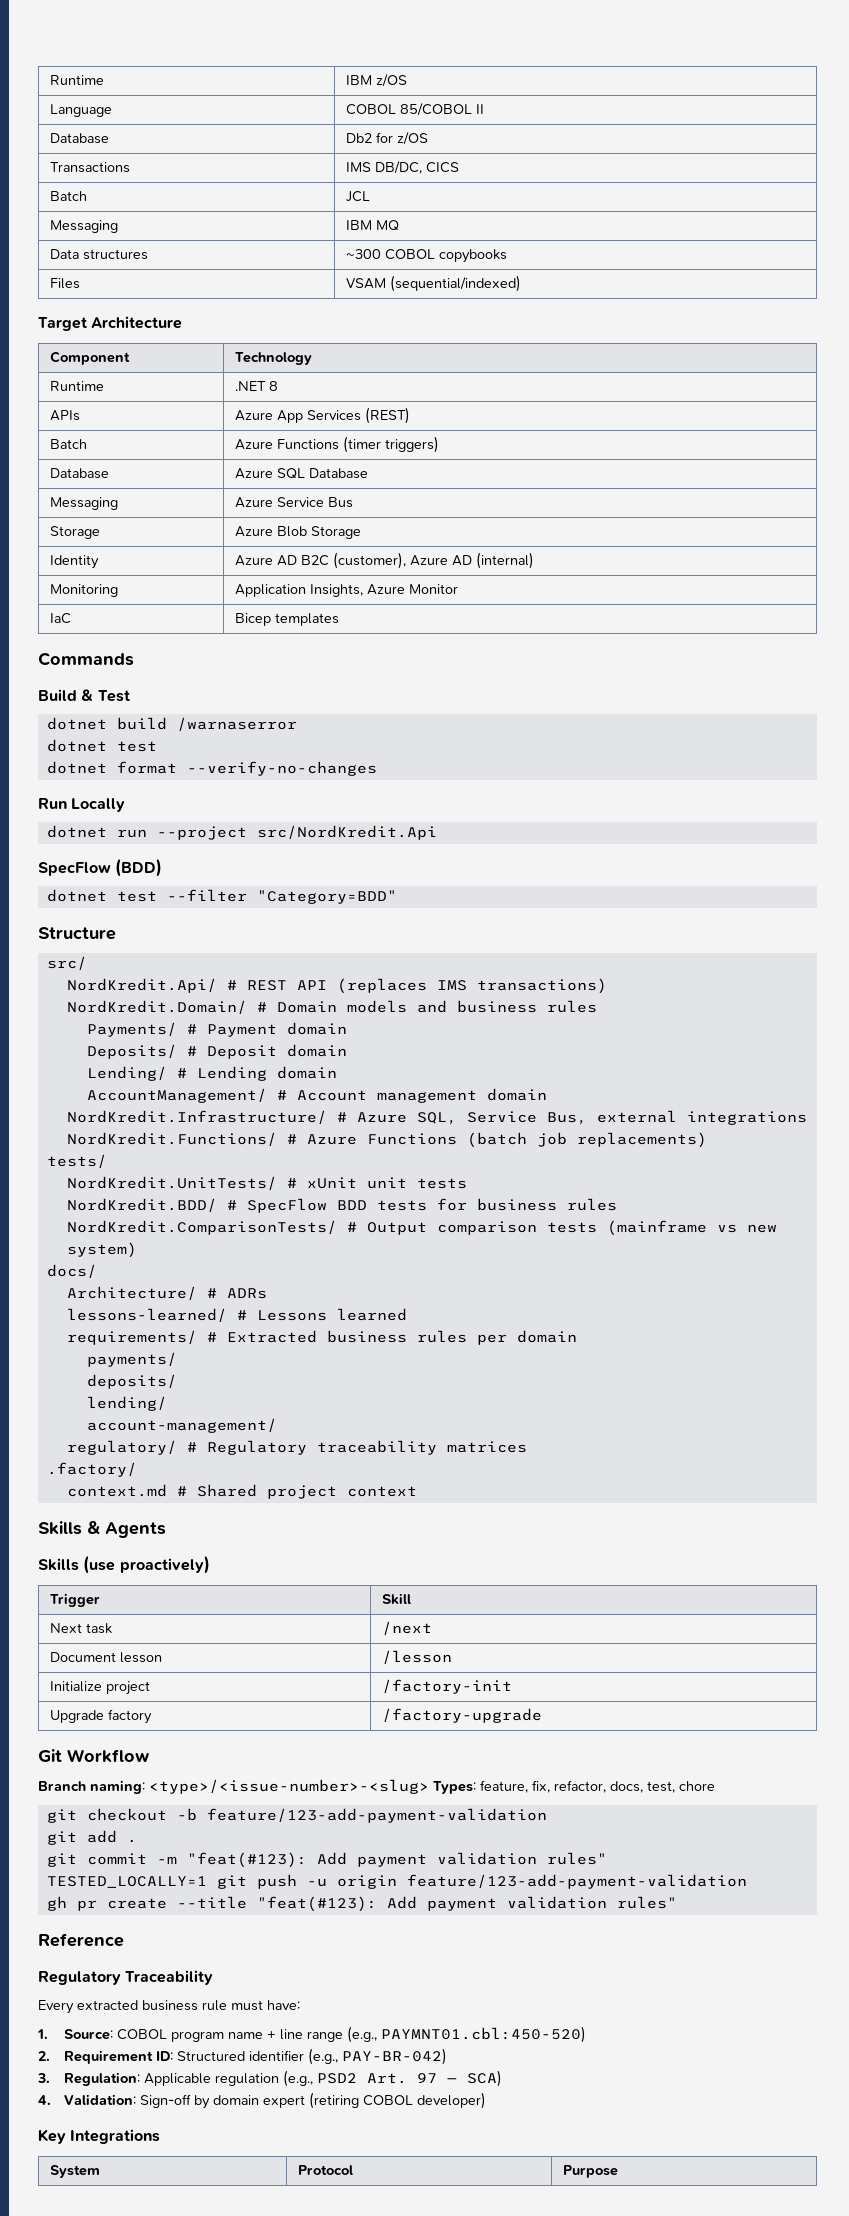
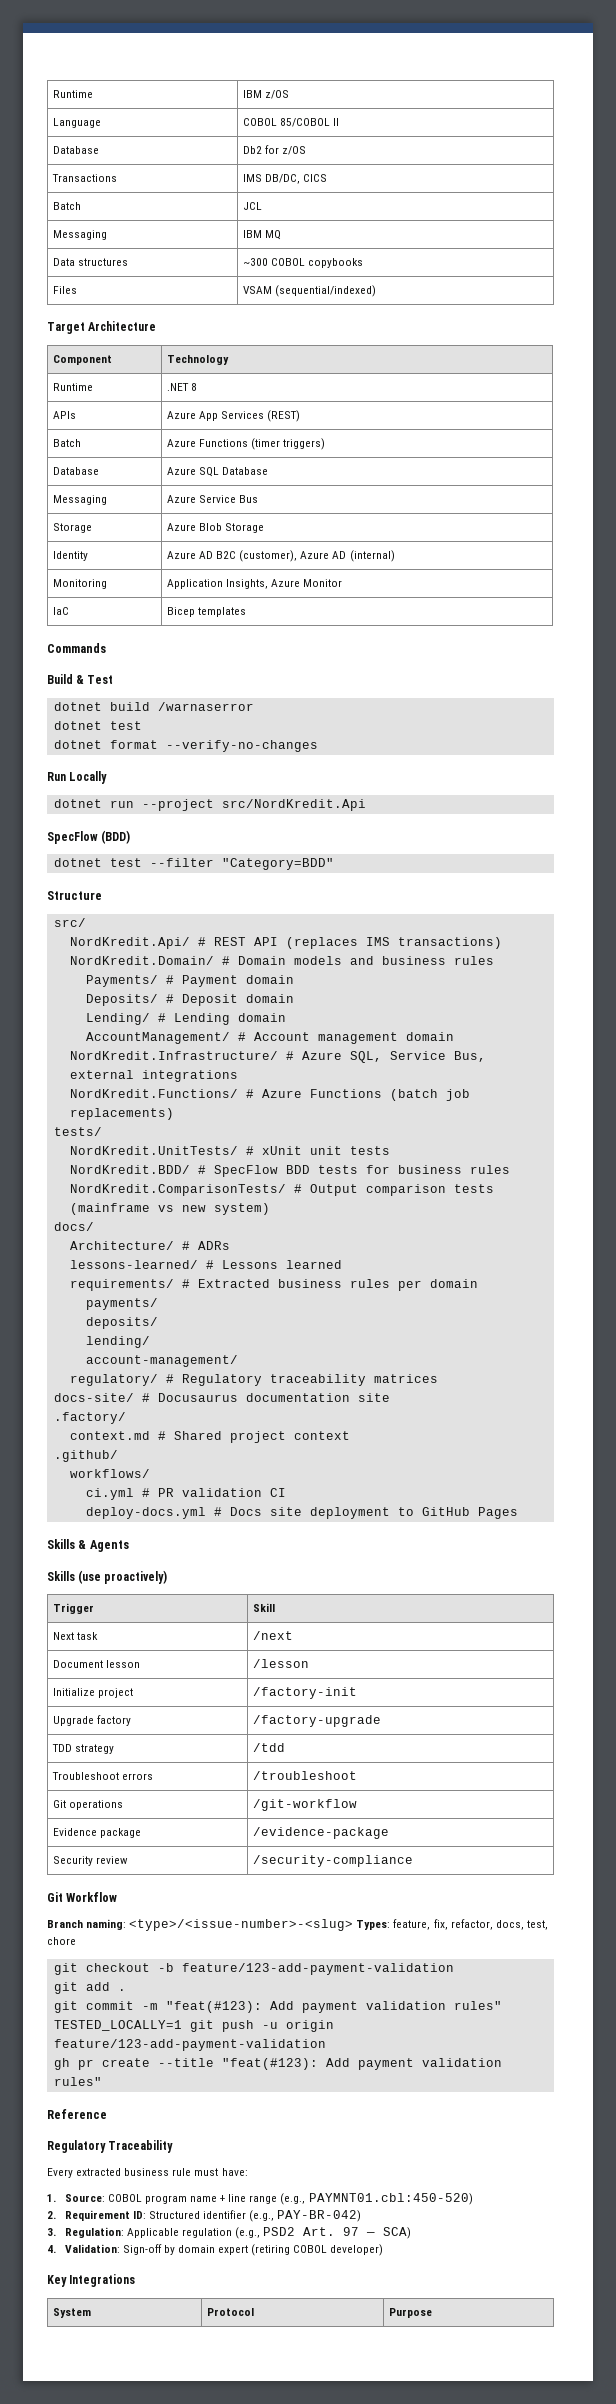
(527, 1447) none -> [53,1393,390,1402] // docs-site/ # Docusaurus documentation site
(417, 1491) none -> [53,1450,118,1462] [69,1469,150,1478] [85,1488,286,1500] [85,1507,518,1519] // .github/ // workflows/ // ci.yml # PR validation CI // deploy-docs.yml # Docs site deployment to GitHub Pages
(542, 1715) none -> [51,1744,114,1754] [252,1743,285,1752] [51,1772,153,1780] [252,1771,357,1780] [52,1800,123,1810] [252,1799,357,1811] [52,1828,141,1838] [252,1827,389,1839] [52,1856,128,1866] [252,1855,413,1867] // TDD strategy | /tdd // Troubleshoot errors | /troubleshoot // Git operations | /git-workflow // Evidence package | /evidence-package // Security review | /security-compliance

